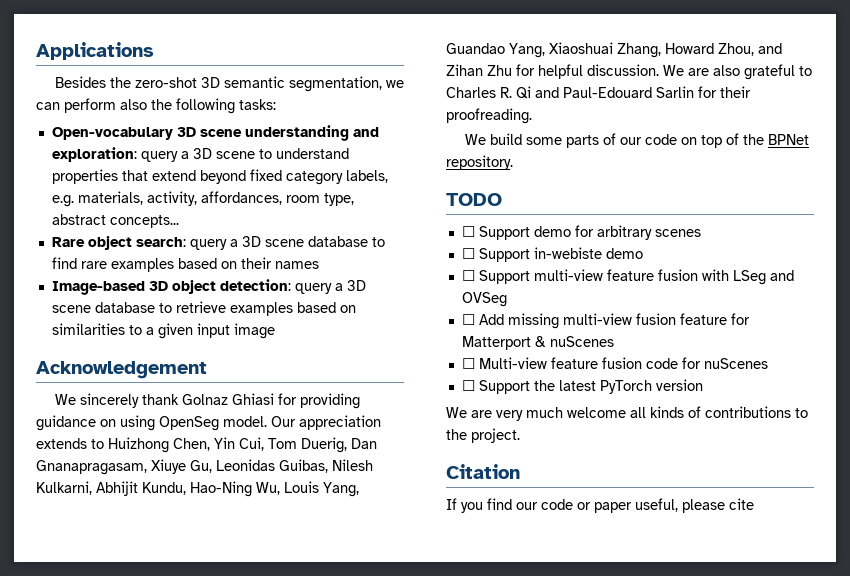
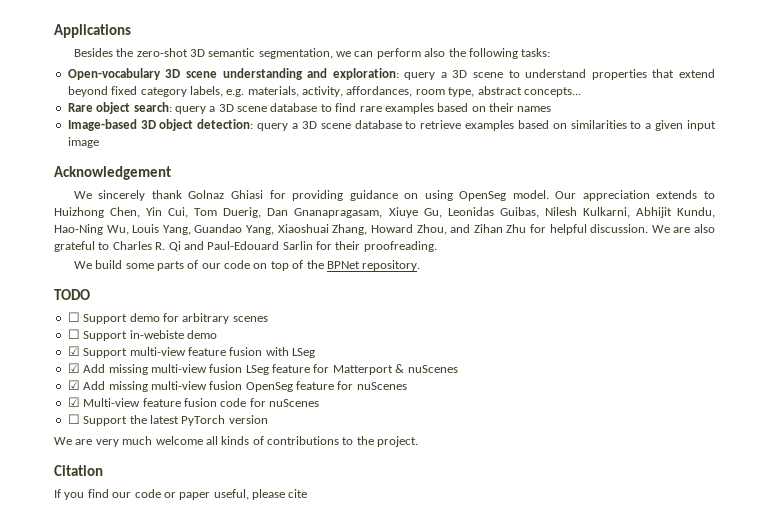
[461,270,475,281] ☐ -> [67,346,80,356] ☑
[769,270,794,281] [461,292,507,307] [461,313,676,329] and OVSeg // ☐ Add missing multi-view fusion -> [67,363,269,375] // ☑ Add missing multi-view fusion LSeg
[461,358,475,369] ☐ -> [67,380,407,392] [67,397,80,407] ☑ Add missing multi-view fusion OpenSeg feature for nuScenes // ☑

